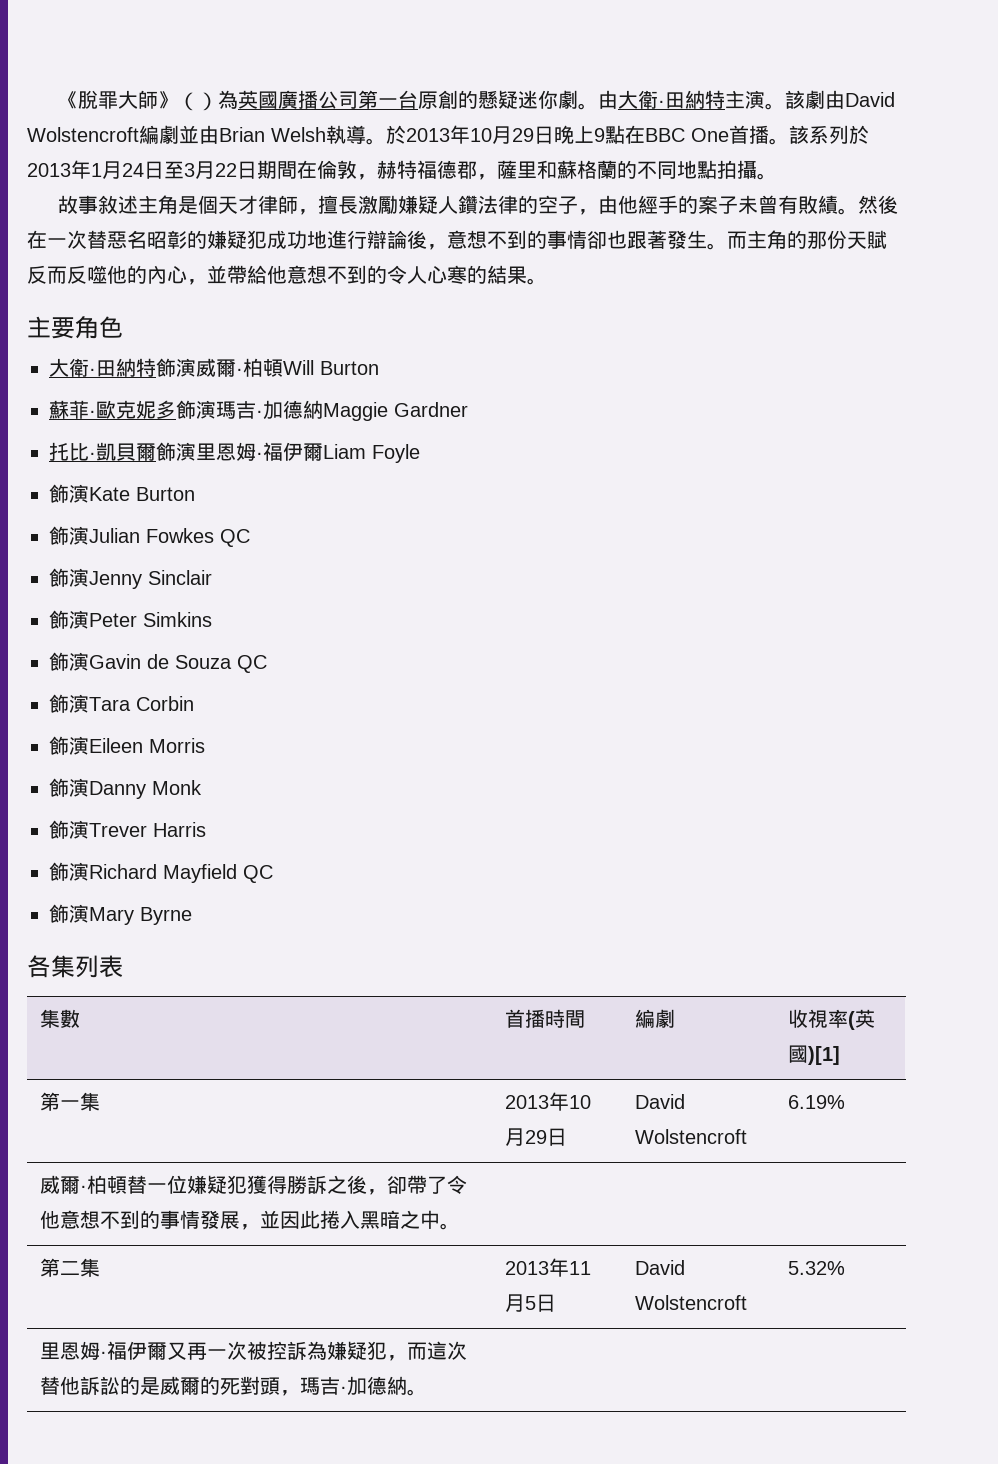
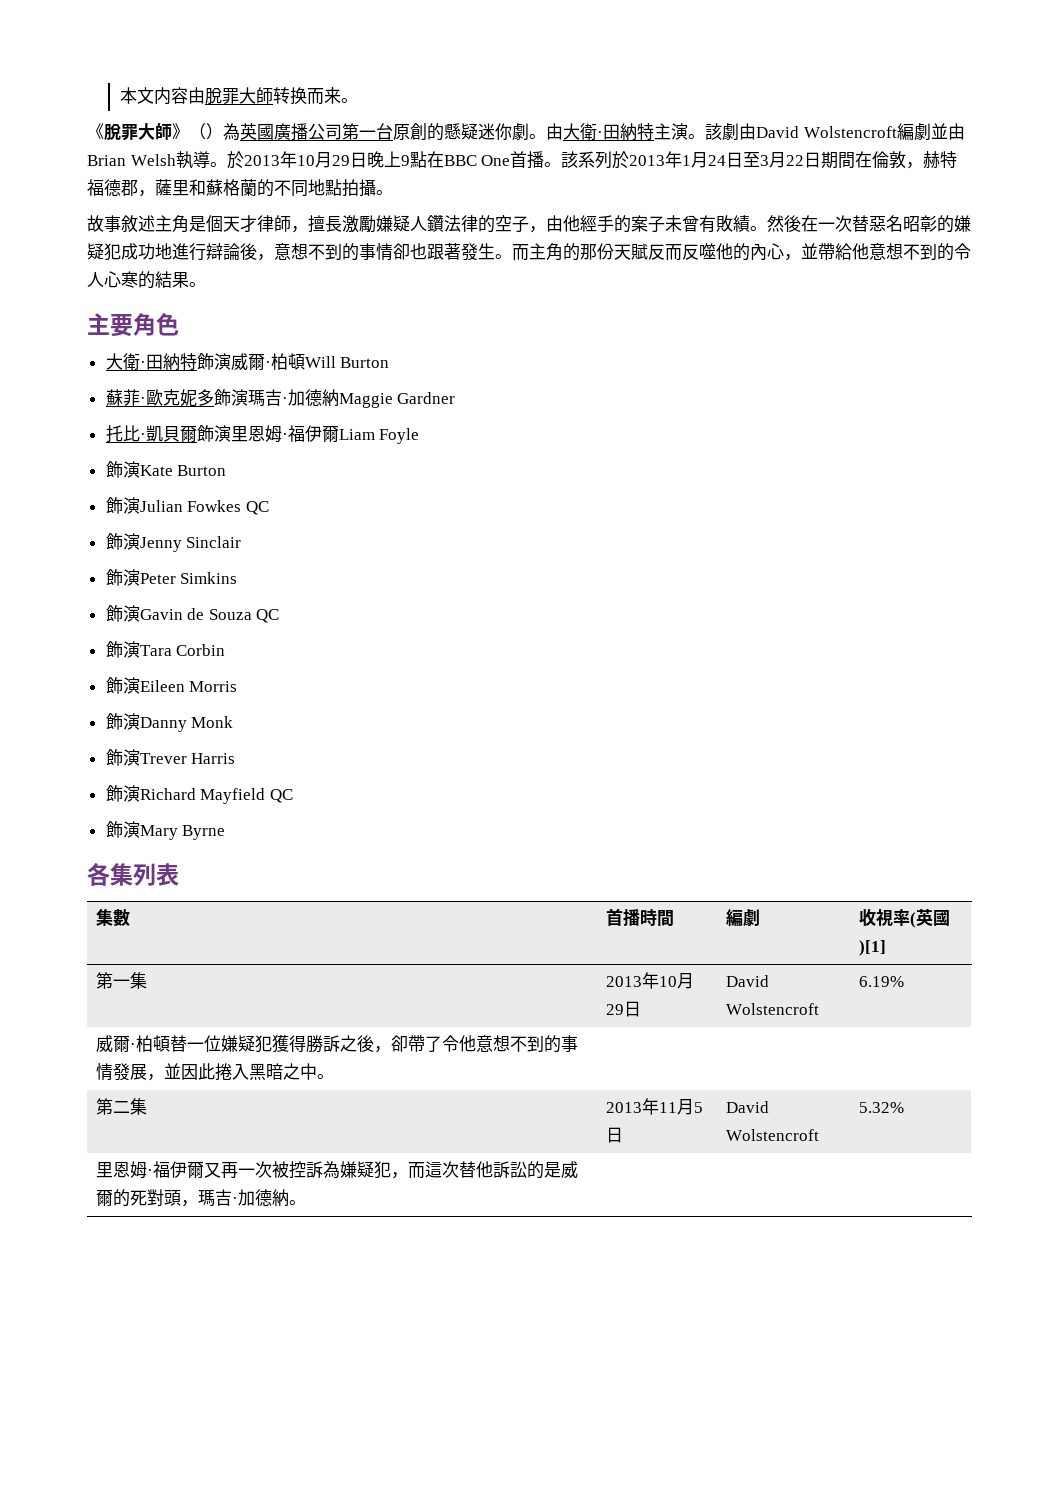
(58, 100) none -> [119,87,358,105] 本文内容由脫罪大師转换而来。 //

